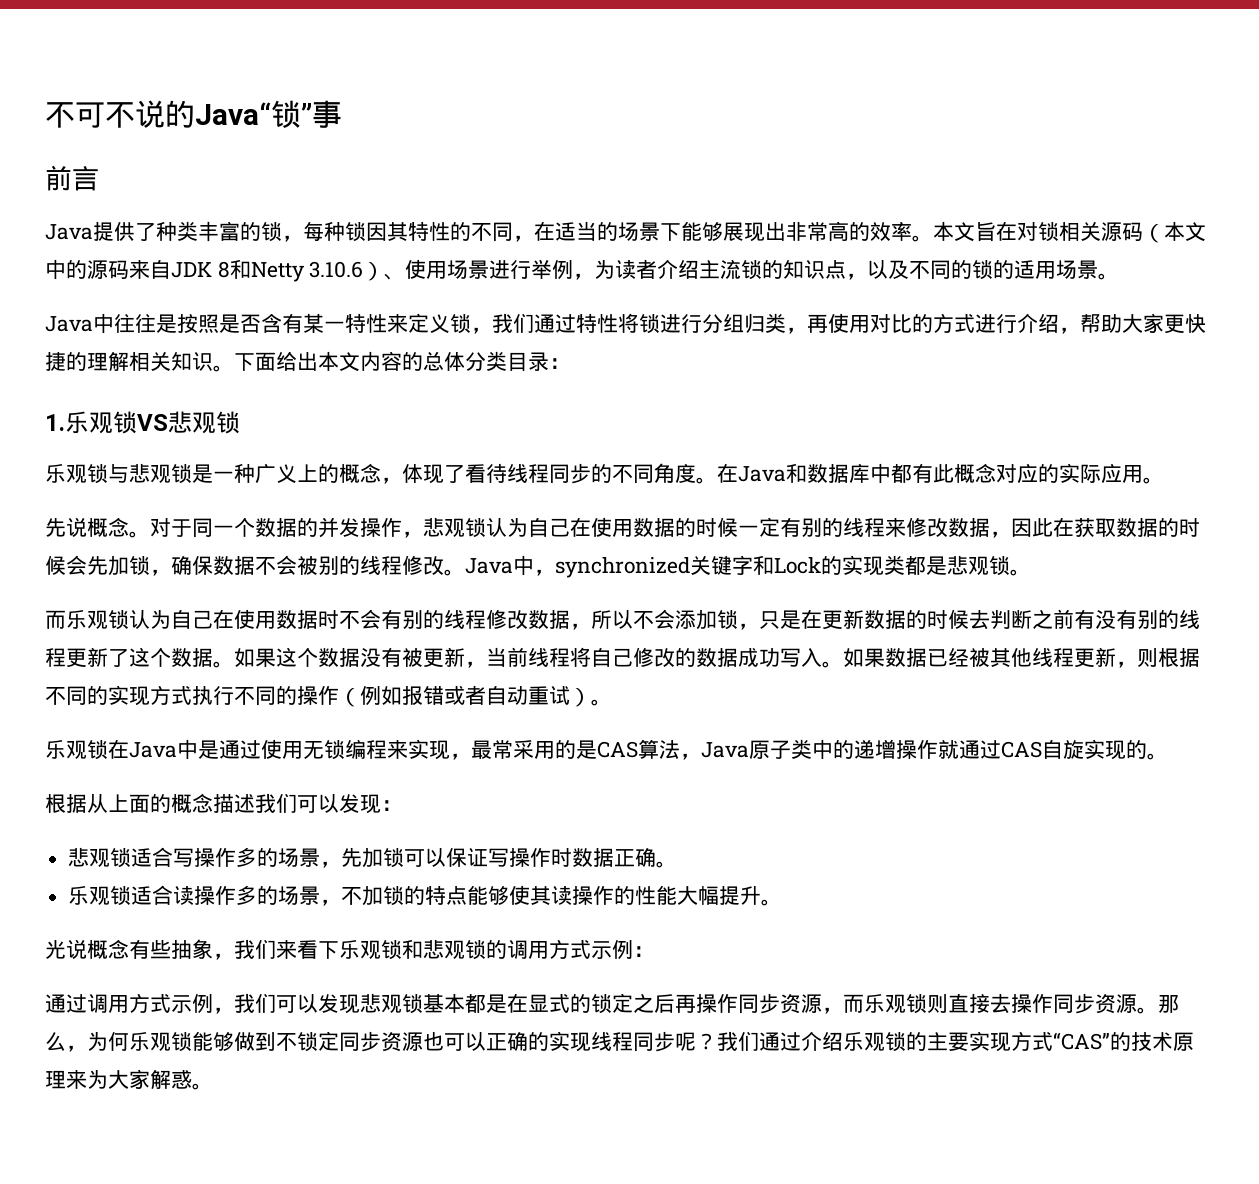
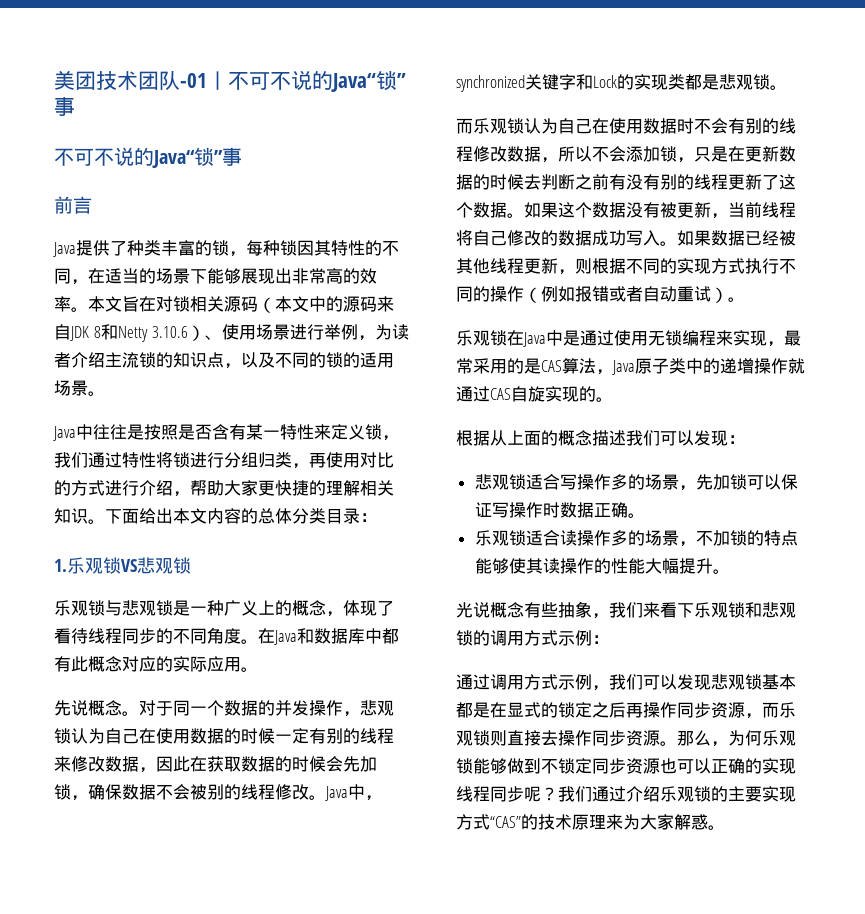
(45, 115) none -> [54,70,406,92] [54,97,75,116] 美团技术团队-01丨不可不说的Java“锁”事 //

